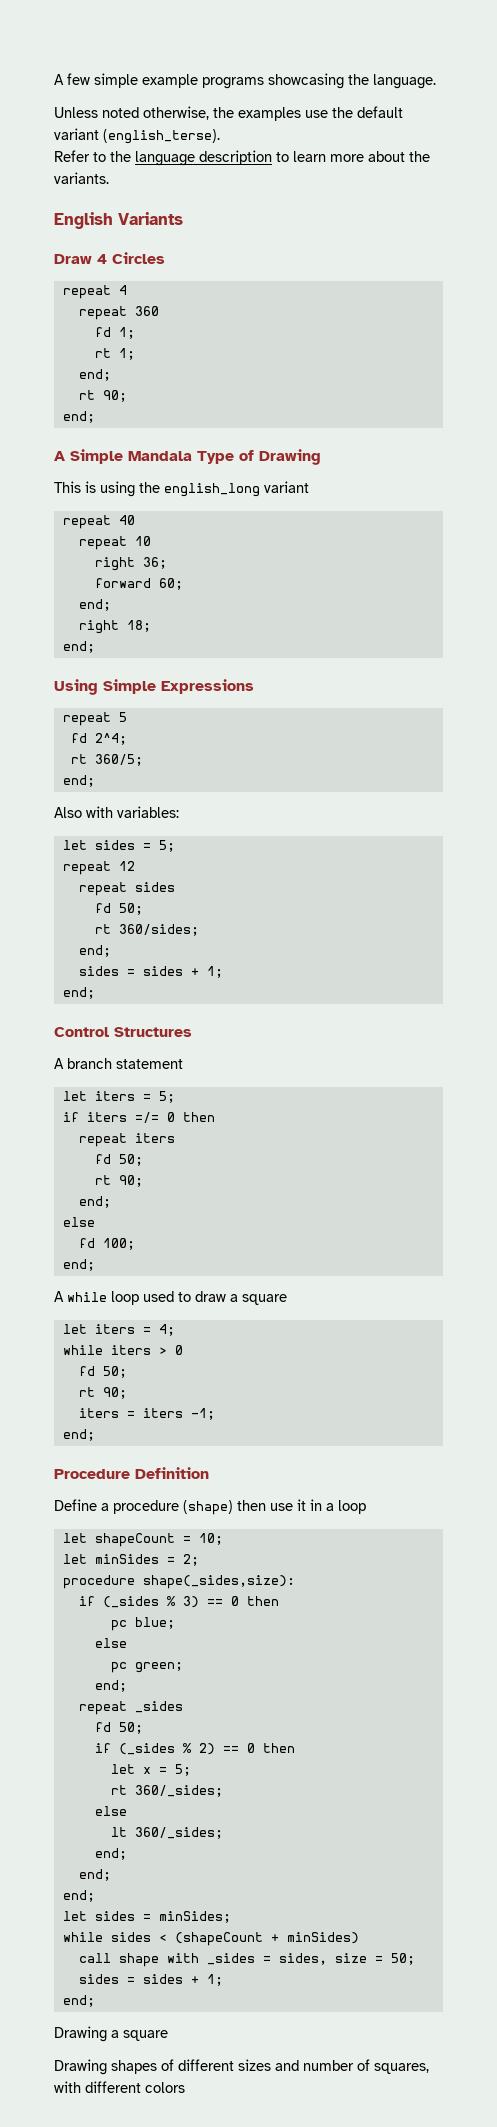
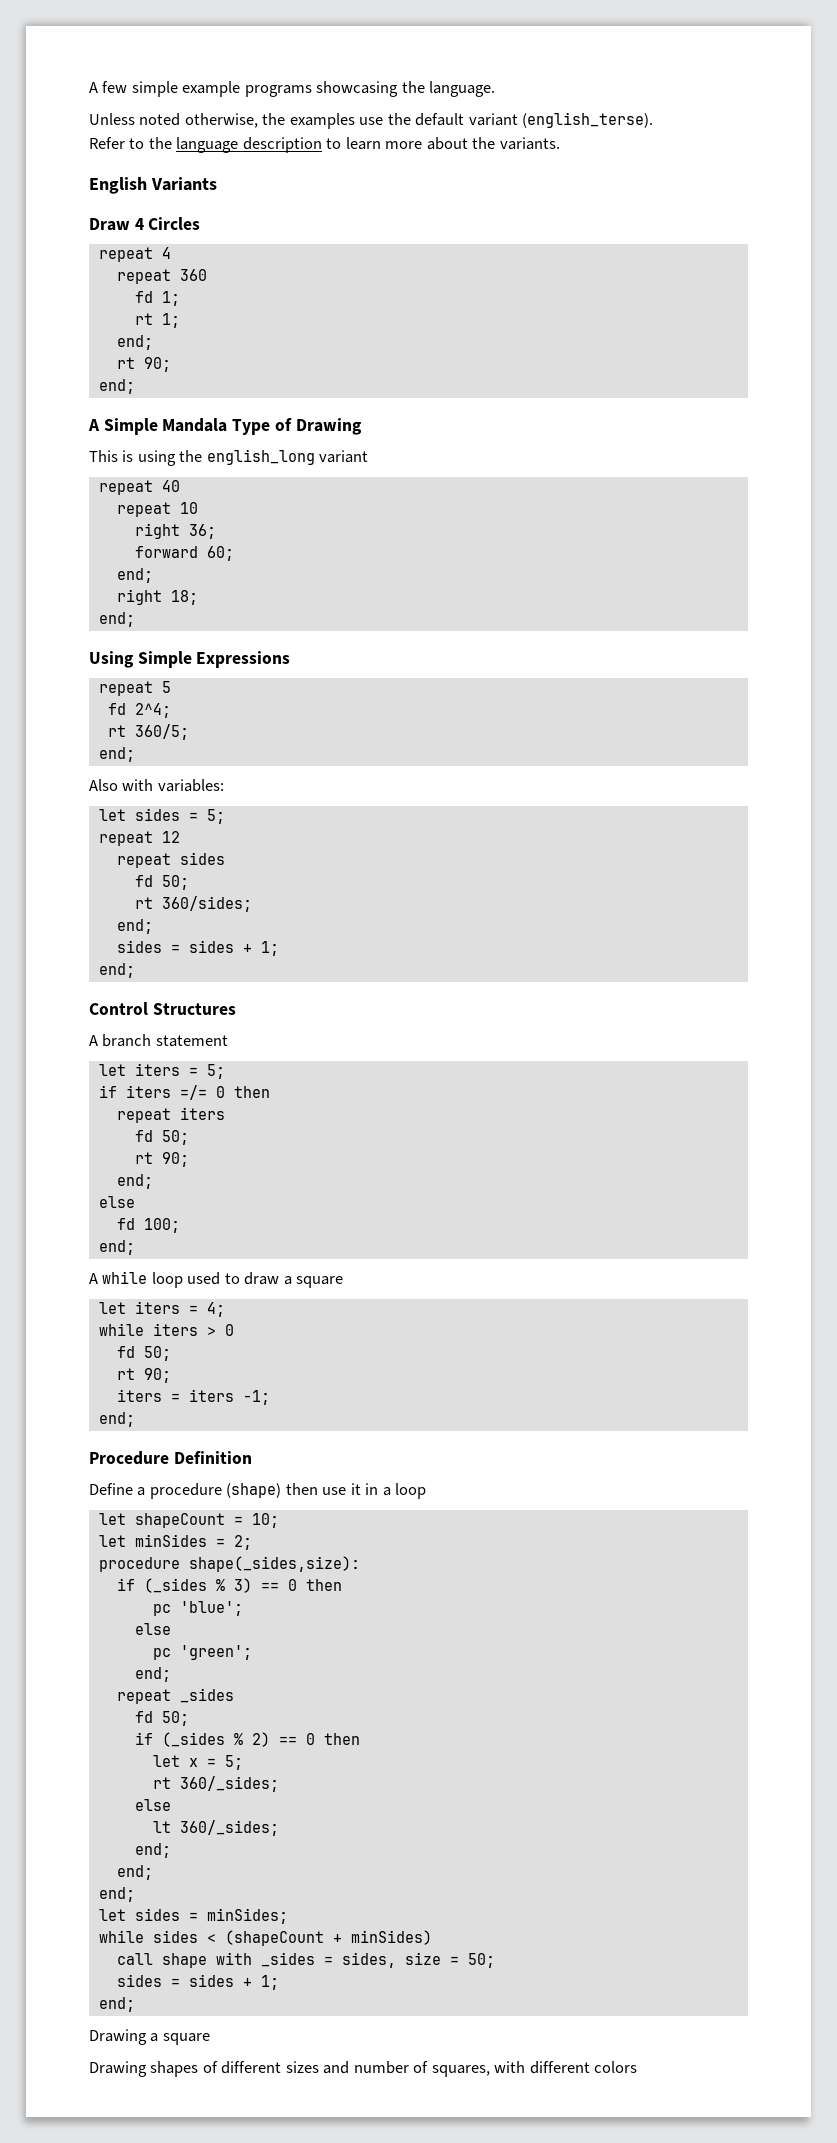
[134,1617,175,1629] blue; -> [179,1601,243,1616] 'blue';
[134,1662,183,1673] green; -> [179,1645,252,1660] 'green';

